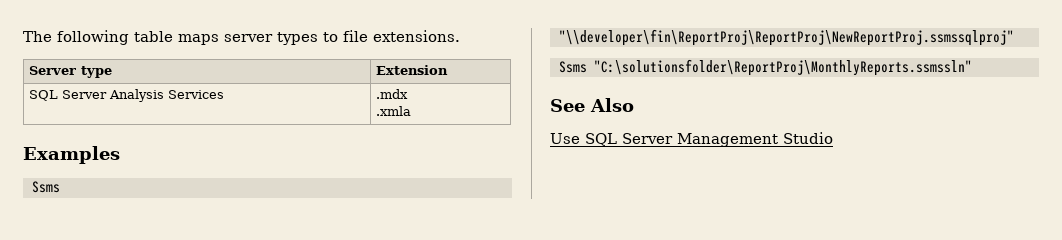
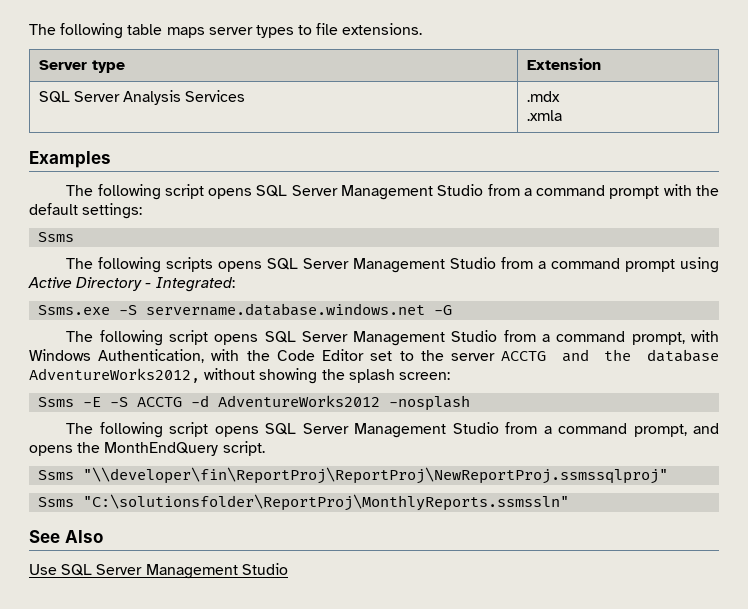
(120, 155) none -> [66,184,720,200] [29,203,143,219] [38,232,75,242] [66,257,719,273] [28,277,235,292] [38,303,453,316] [66,330,720,346] [29,349,719,363] [29,368,450,384] [38,395,471,411] [66,422,719,438] [29,441,265,456] // The following script opens SQL Server Management Studio from a command prompt with the default settings: // Ssms // The following scripts opens SQL Server Management Studio from a command prompt using Active Directory - Integrated: // Ssms.exe -S servername.database.windows.net -G // The following script opens SQL Server Management Studio from a command prompt, with Windows Authentication, with the Code Editor set to the server ACCTG and the database AdventureWorks2012, without showing the splash screen: // Ssms -E -S ACCTG -d AdventureWorks2012 -nosplash // The following script opens SQL Server Management Studio from a command prompt, and opens the MonthEndQuery script.

